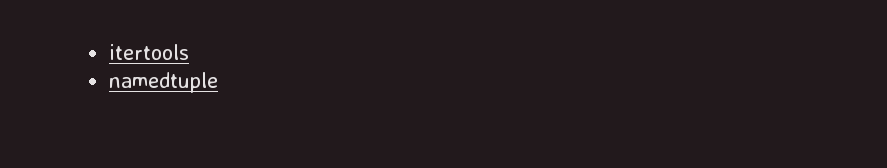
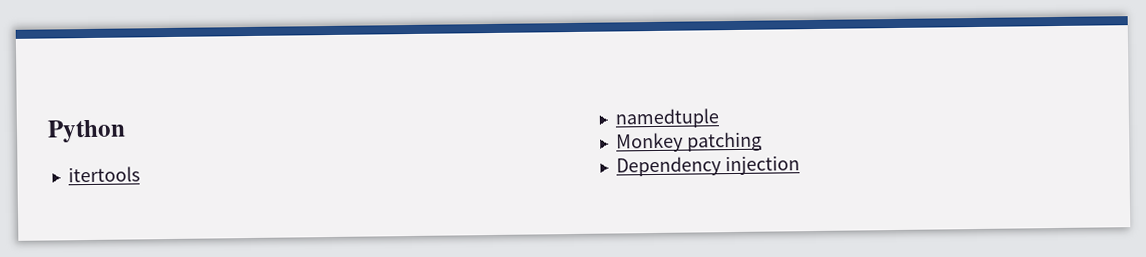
(109, 52) none -> [47,119,126,143] Python //
(219, 82) none -> [615,131,762,153] [615,155,800,177] // Monkey patching // Dependency injection

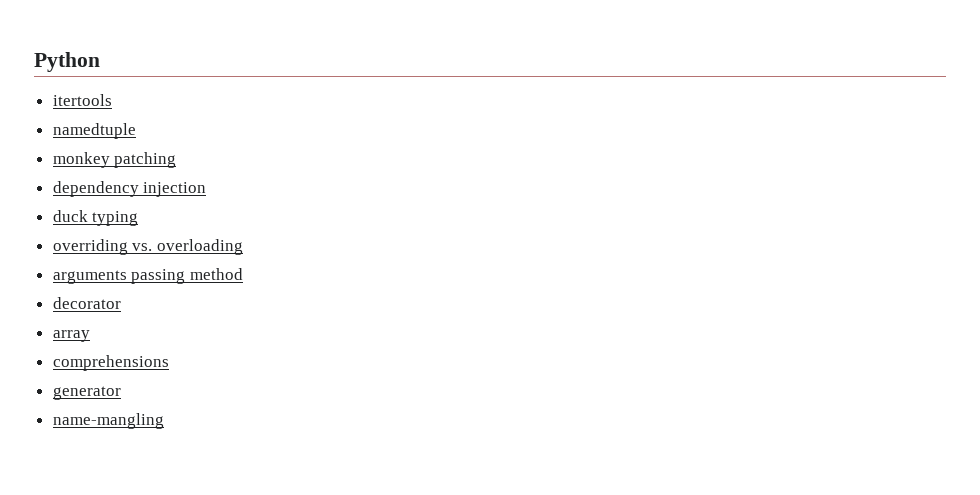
[615,132,684,153] Monkey -> [52,152,110,168] monkey
[615,156,722,177] Dependency -> [52,181,139,197] dependency
(800, 165) none -> [52,210,139,226] [52,239,243,255] [52,268,243,284] [52,297,121,309] [52,330,90,342] [52,355,169,371] [52,386,121,400] [52,413,164,429] // duck typing // overriding vs. overloading // arguments passing method // decorator // array // comprehensions // generator // name-mangling

